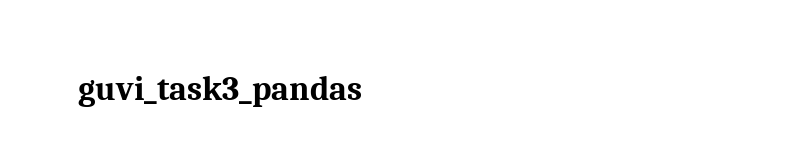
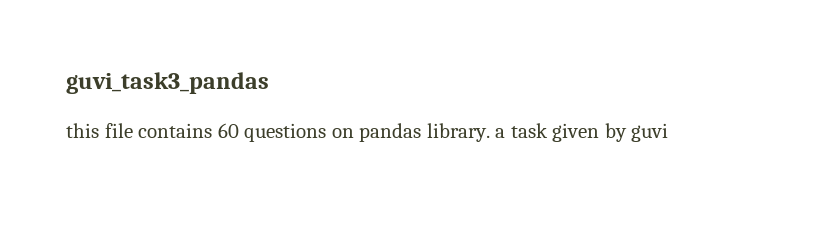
(362, 91) none -> [66,123,669,142] // this file contains 60 questions on pandas library. a task given by guvi

